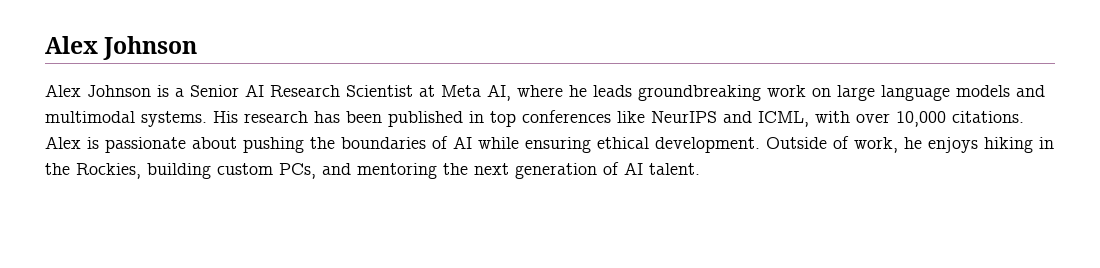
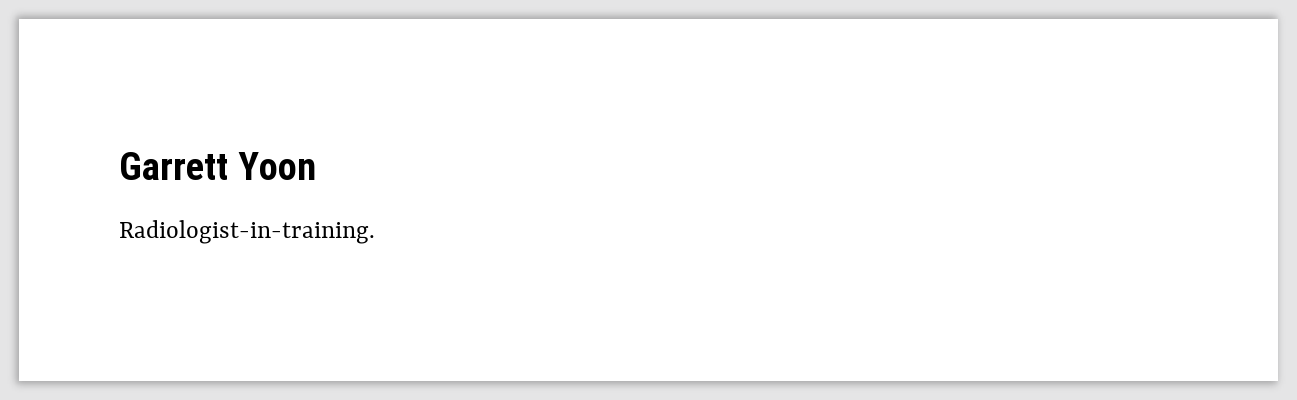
[45,36,198,60] [45,84,1045,101] [45,110,1024,127] [45,136,1054,153] [45,162,700,179] Alex Johnson // Alex Johnson is a Senior AI Research Scientist at Meta AI, where he leads groundbreaking work on large language models and multimodal systems. His research has been published in top conferences like NeurIPS and ICML, with over 10,000 citations. Alex is passionate about pushing the boundaries of AI while ensuring ethical development. Outside of work, he enjoys hiking in the Rockies, building custom PCs, and mentoring the next generation of AI talent. -> [119,152,317,180] [119,220,375,244] Garrett Yoon // Radiologist-in-training.

